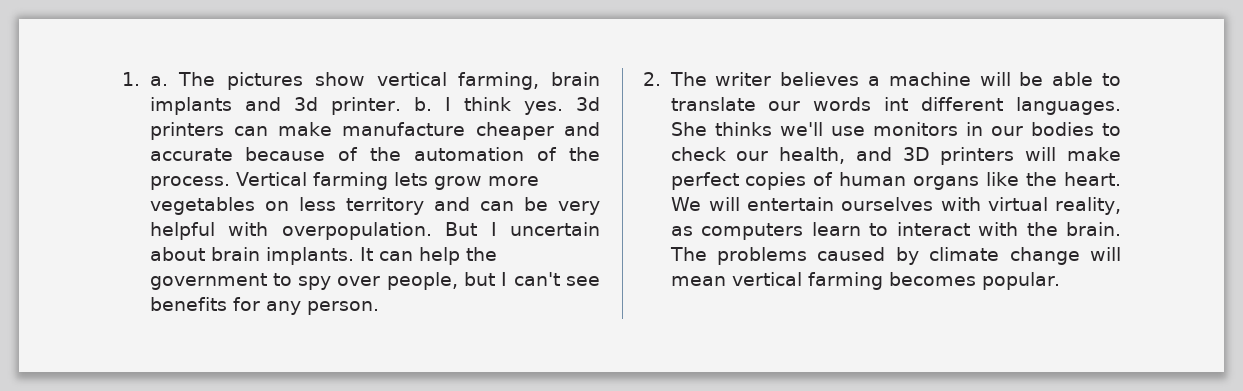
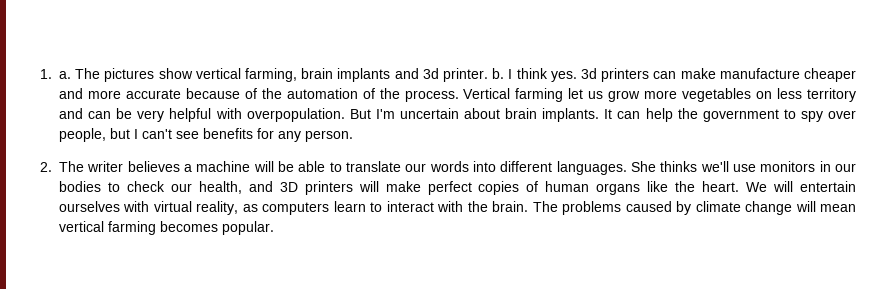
(600, 129) none -> [87,90,121,99] more
[394,172,429,186] lets -> [568,88,604,99] let us
[490,222,497,236] I -> [375,109,395,119] I'm
[884,97,909,111] int -> [472,161,496,172] into

